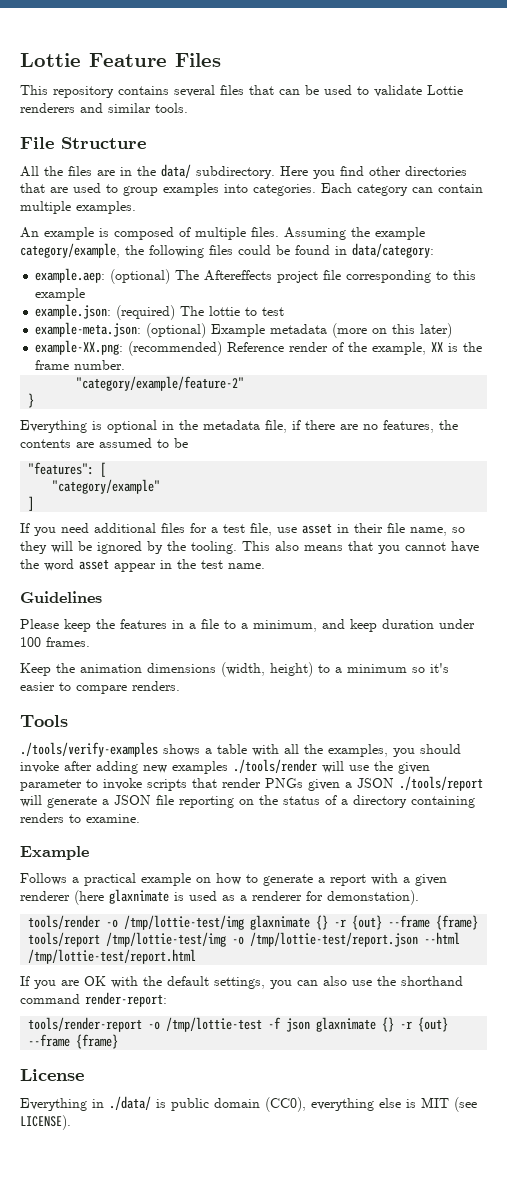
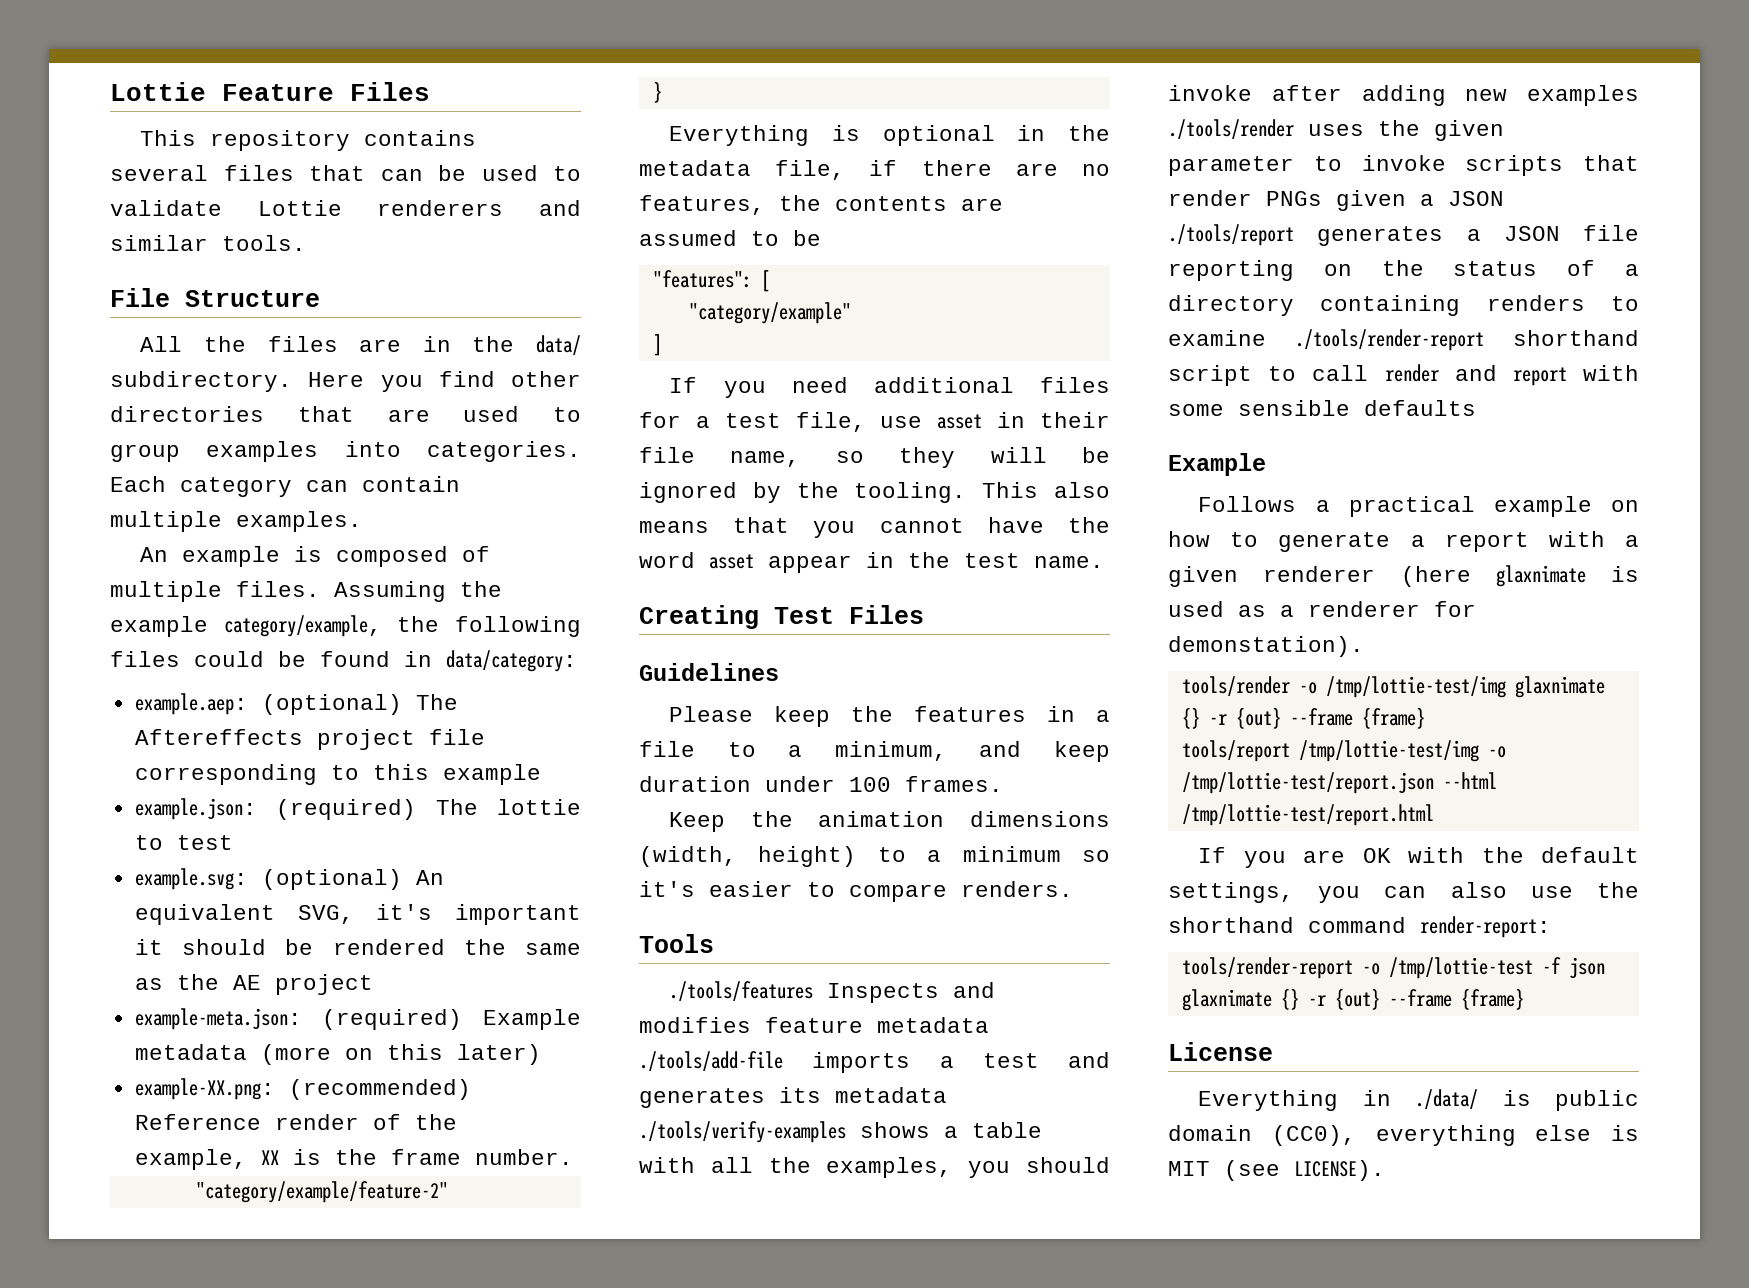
(285, 311) none -> [134,868,444,890] [134,904,581,925] [134,939,581,955] [134,974,373,995] // example.svg: (optional) An equivalent SVG, it's important it should be rendered the same as the AE project
[146,323,207,338] (optional) -> [322,1009,463,1030] (required)
(265, 566) none -> [639,605,924,629] // Creating Test Files
(68, 721) none -> [669,981,996,1003] [639,1017,989,1033] [639,1051,1110,1073] [639,1087,947,1108] ./tools/features Inspects and modifies feature metadata ./tools/add-file imports a test and generates its metadata
[322,761,369,773] will use -> [1308,124,1364,136] uses
[20,795,97,808] will generate -> [1317,226,1444,246] generates
[86,814,140,823] examine. -> [1168,329,1639,351] [1168,364,1639,386] [1168,400,1476,416] examine ./tools/render-report shorthand script to call render and report with some sensible defaults

